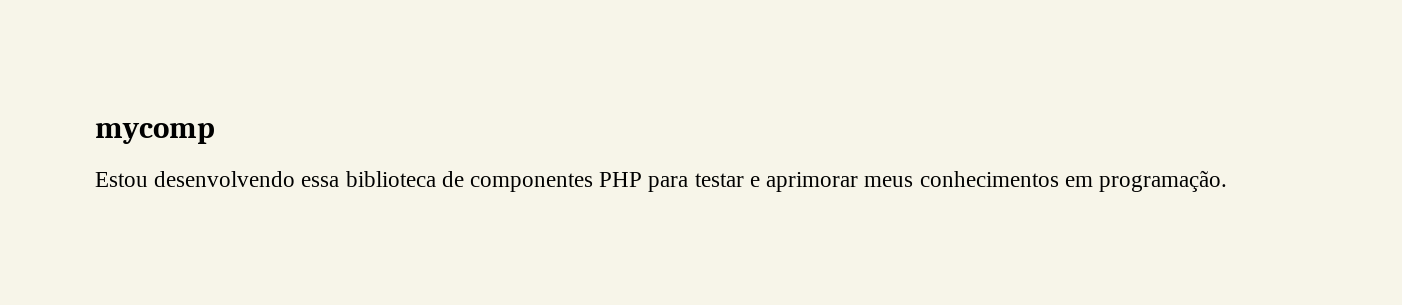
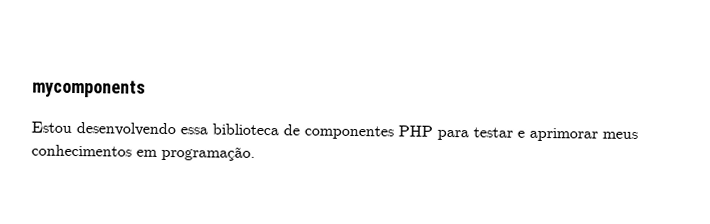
[95,123,215,144] mycomp -> [32,79,146,98] mycomponents

